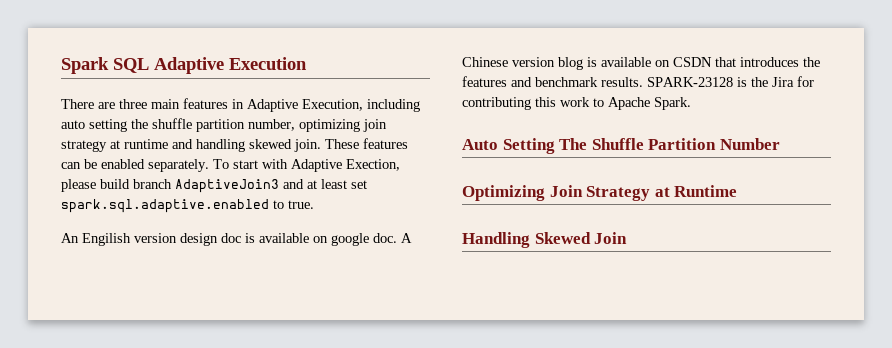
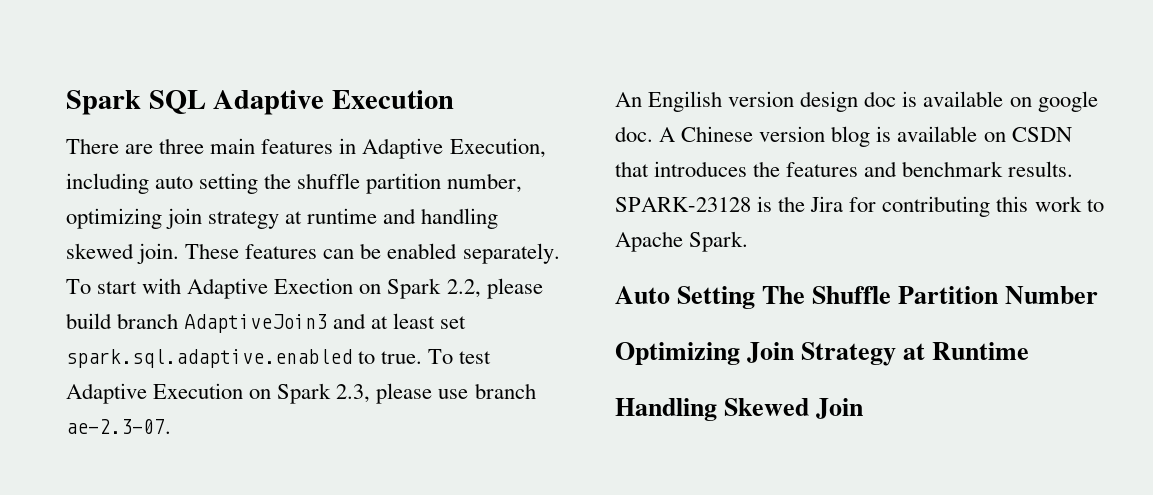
[346,159,400,171] Exection, -> [274,278,481,299] Exection on Spark 2.2,
(314, 204) none -> [428,349,492,364] [66,383,536,404] [66,419,171,434] To test Adaptive Execution on Spark 2.3, please use branch ae-2.3-07.

